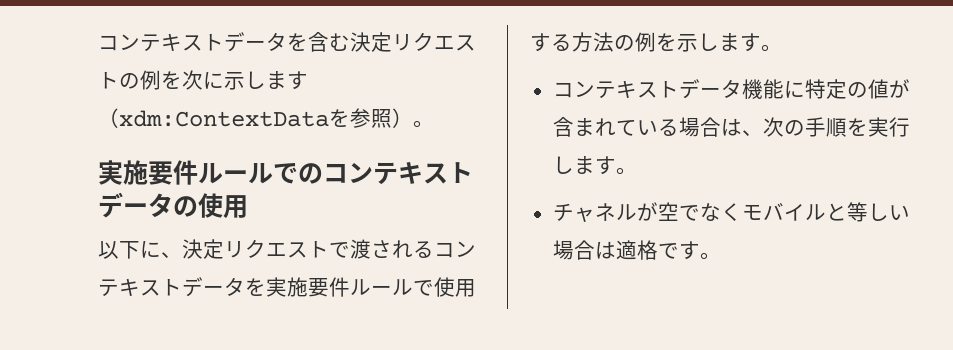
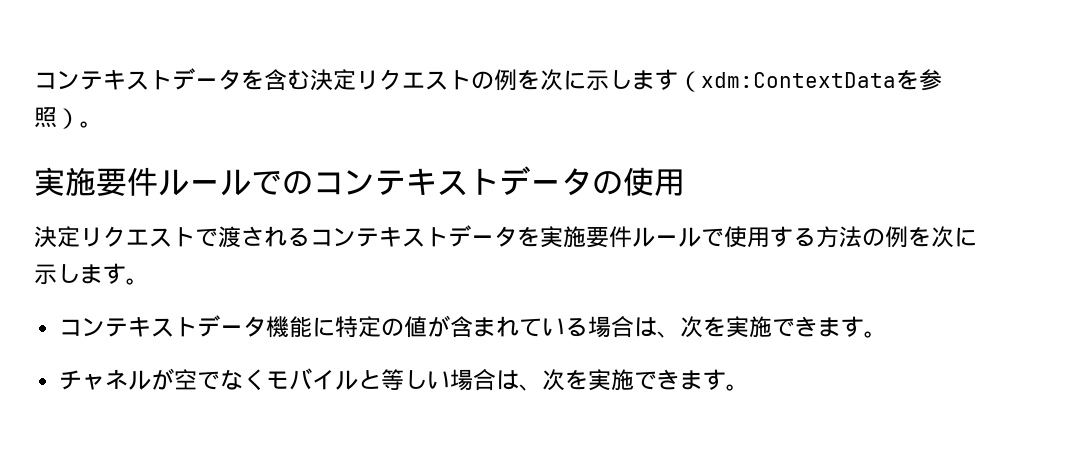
[98,241,182,259] 以下に、 -> (685, 182) none
(677, 42) none -> [931,226,977,248] 次に
[783,117,910,137] [552,156,574,174] の手順を実行し -> [703,316,819,338] を実施でき
[615,240,679,260] 適格で -> [519,369,704,391] 、次を実施できま

